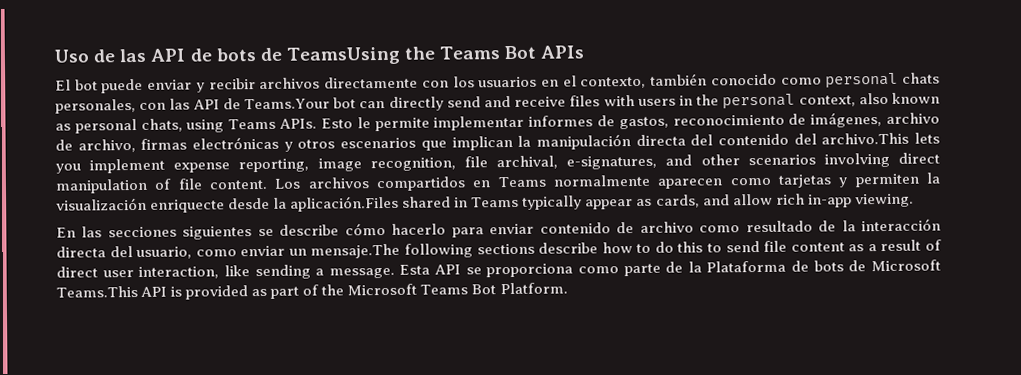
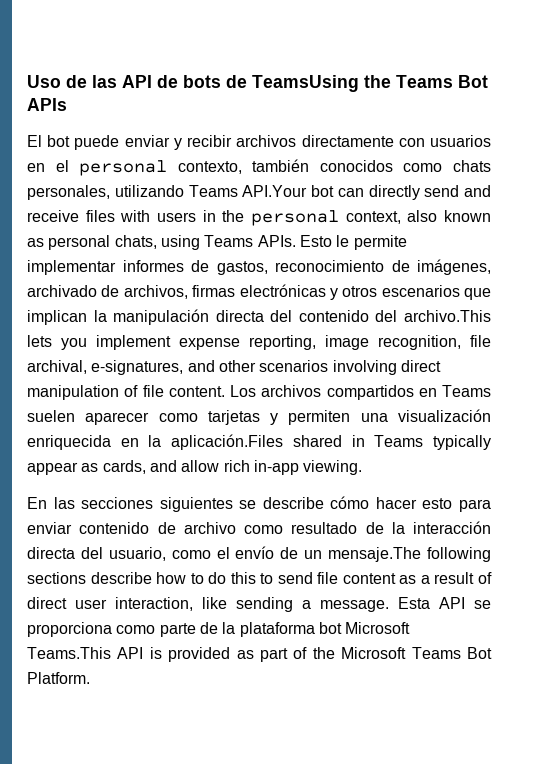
[452,76,475,88] los -> (425, 142) none
(577, 81) none -> [79,160,168,176] personal
[710,72,940,89] [55,98,331,114] conocido como personal chats personales, con las API de Teams.Your -> [319,160,491,172] [27,185,308,200] conocidos como chats personales, utilizando Teams API.Your
[886,112,940,124] [55,139,136,153] archivo de archivo, -> [27,285,188,299] archivado de archivos,
[552,174,724,189] normalmente aparecen -> [27,410,150,425] suelen aparecer
[926,172,941,184] [56,197,271,213] la visualización enriquecte desde -> [360,409,491,422] [27,435,139,450] una visualización enriquecida en
[391,223,447,235] hacerlo -> [375,497,453,509] hacer esto
[240,245,286,257] enviar -> [216,546,299,559] el envío de
[706,260,867,273] Plataforma de bots de -> [239,622,342,637] plataforma bot

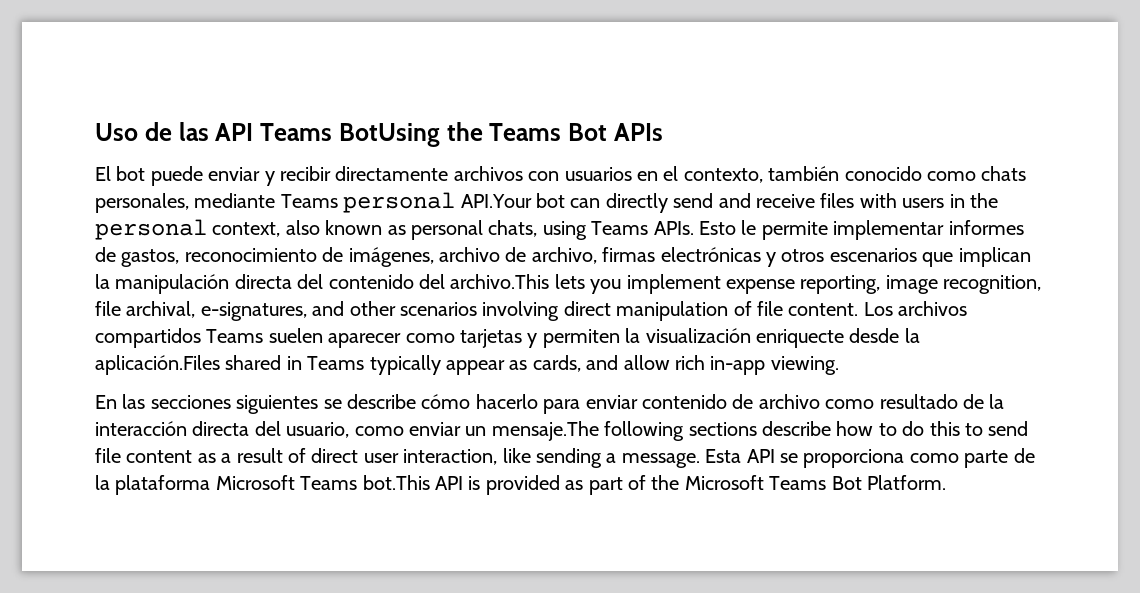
[157,75,359,92] de bots de TeamsUsing -> [260,123,440,147] Teams BotUsing
[236,135,394,147] archivos directamente -> [335,166,523,181] directamente archivos
[79,160,168,176] personal -> (679, 173) none
[319,160,393,172] conocidos -> [844,166,922,181] conocido
[114,185,238,197] utilizando Teams -> [194,192,456,213] mediante Teams personal
[27,285,188,299] archivado de archivos, -> [439,247,597,264] archivo de archivo,
[418,388,437,397] en -> (201, 338) none
[360,409,491,422] [27,435,139,450] una visualización enriquecida en -> [625,328,900,348] la visualización enriquecte desde
[375,497,453,509] hacer esto -> [475,394,538,409] hacerlo
[216,546,299,559] el envío de -> [409,422,461,436] enviar
[318,622,411,634] [27,647,111,659] bot Microsoft Teams.This -> [215,475,430,490] Microsoft Teams bot.This

